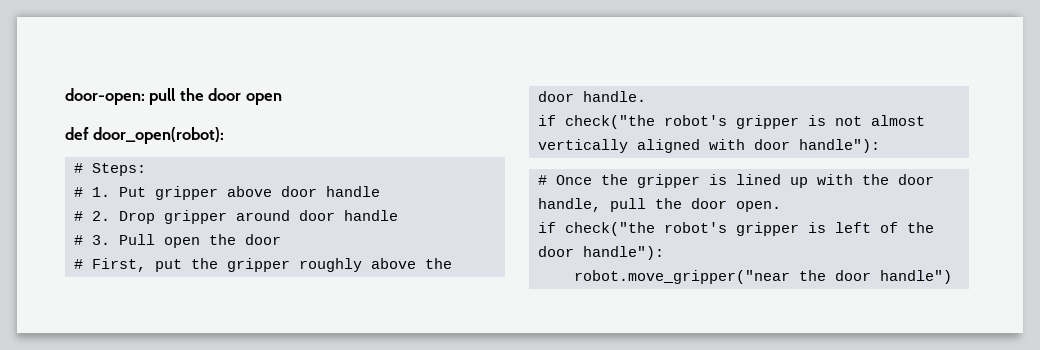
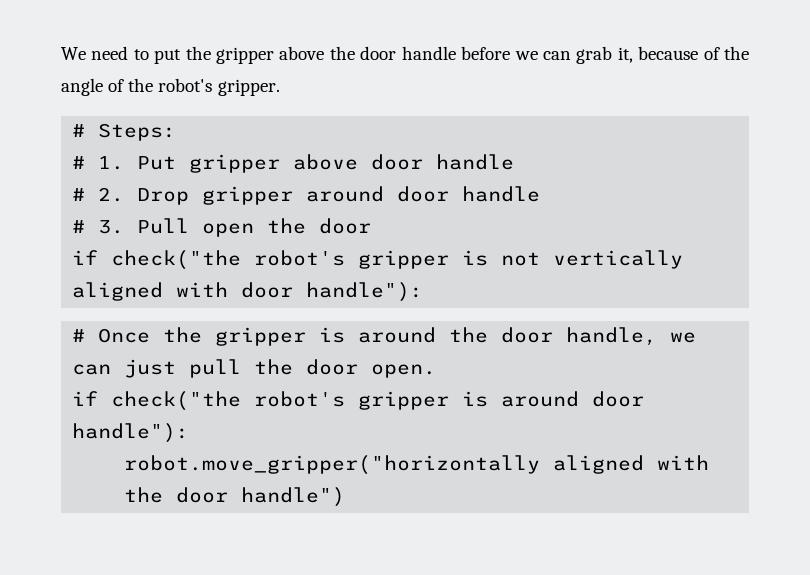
[65,88,282,105] [65,127,225,144] door-open: pull the door open // def door_open(robot): -> [61,46,749,64] [61,78,280,96] We need to put the gripper above the door handle before we can grab it, because of the angle of the robot's gripper.
[73,258,452,272] [537,91,646,102] // # First, put the gripper roughly above the door handle. -> (372, 226) none
[870,115,925,126] almost -> (541, 259) none
[735,174,934,188] [537,198,601,212] lined up with the door handle, -> [358,327,697,346] [72,359,177,378] around the door handle, we can just
[834,222,934,233] [537,246,664,260] [573,270,790,284] left of the door handle"): // robot.move_gripper("near -> [501,391,645,407] [72,423,190,443] [124,455,710,475] around door handle"): // robot.move_gripper("horizontally aligned with

